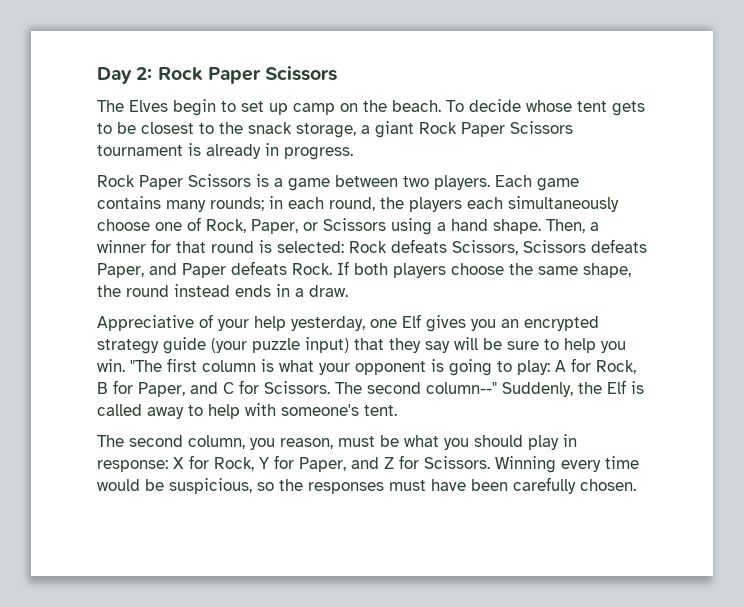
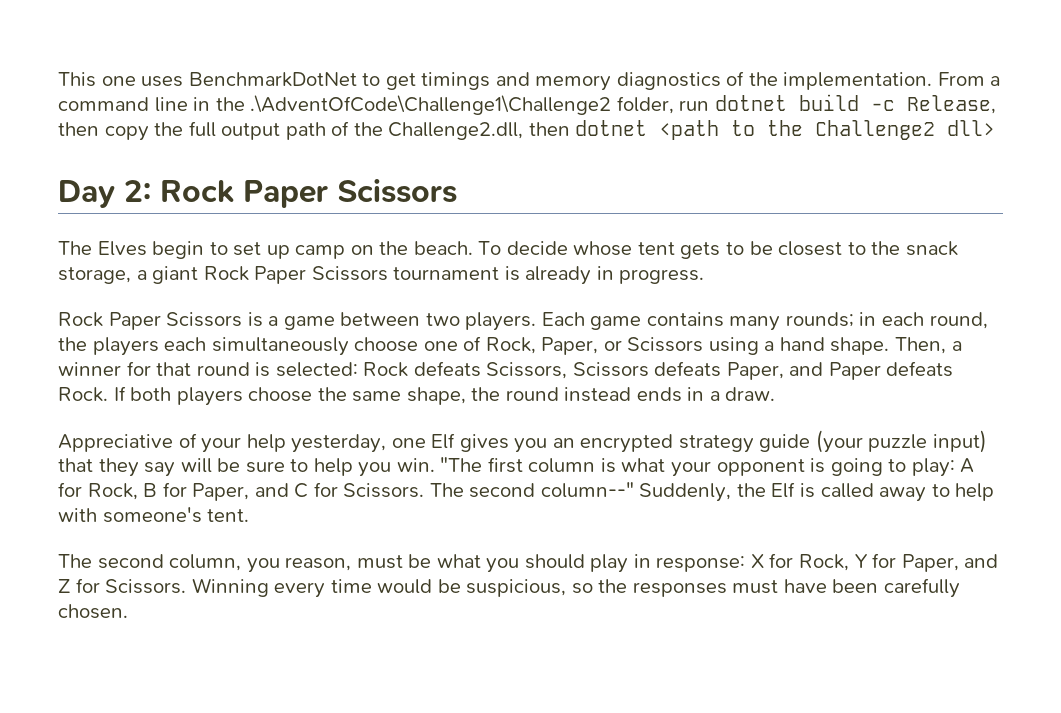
(97, 75) none -> [58,71,1001,91] [58,94,996,115] [58,120,996,141] This one uses BenchmarkDotNet to get timings and memory diagnostics of the implementation. From a command line in the .\AdventOfCode\Challenge1\Challenge2 folder, run dotnet build -c Release, then copy the full output path of the Challenge2.dll, then dotnet <path to the Challenge2 dll> //

